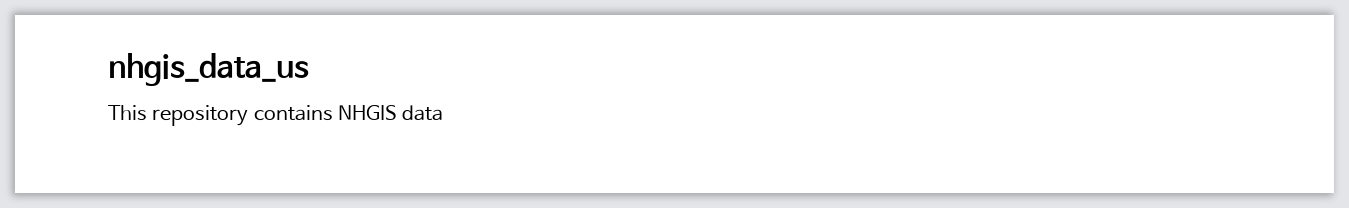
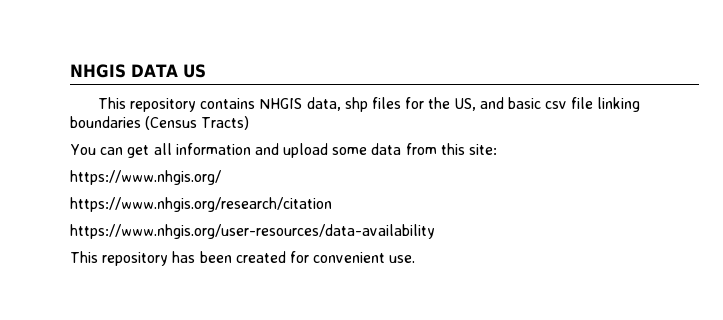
[108,53,309,86] nhgis_data_us -> [70,64,206,78] NHGIS DATA US
[402,105,444,121] data -> [306,97,641,112] [70,116,250,130] [70,143,498,158] [70,170,221,185] [70,197,332,212] [70,224,435,239] [70,251,416,266] data, shp files for the US, and basic csv file linking boundaries (Census Tracts) // You can get all information and upload some data from this site: // https://www.nhgis.org/ // https://www.nhgis.org/research/citation // https://www.nhgis.org/user-resources/data-availability // This repository has been created for convenient use.

